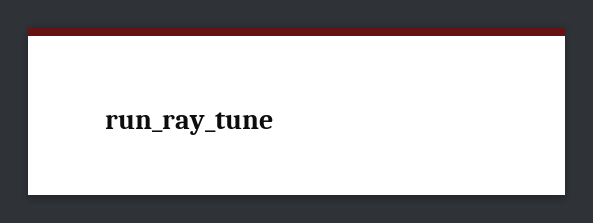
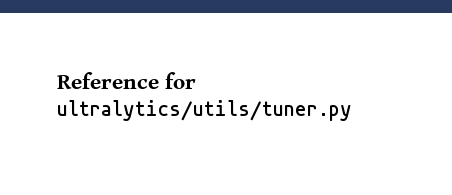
[105,112,273,135] run_ray_tune -> [57,72,197,89] [57,100,352,121] Reference for ultralytics/utils/tuner.py

